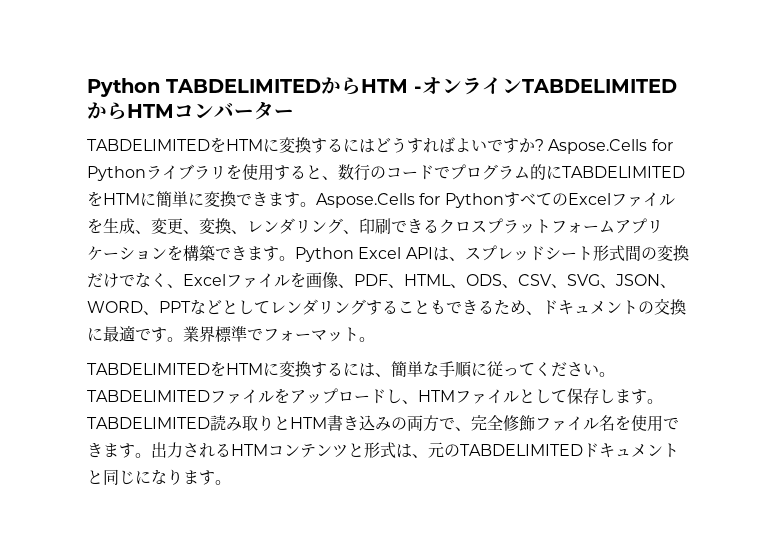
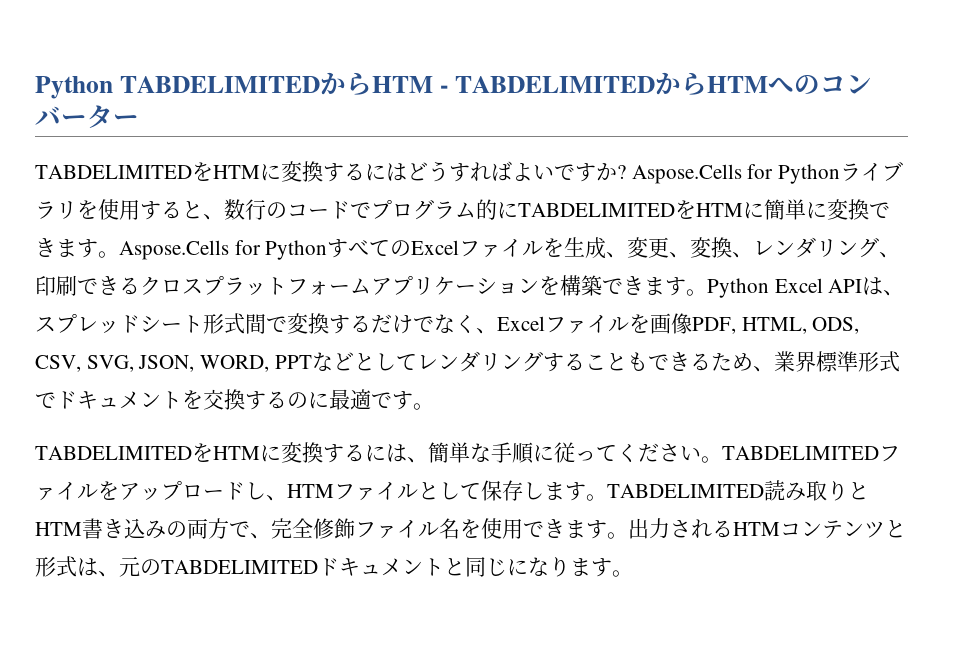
[422,77,677,95] [87,102,174,120] オンラインTABDELIMITEDからHTM -> [454,72,820,96] TABDELIMITEDからHTMへの
[640,245,689,261] の変換 -> [266,313,371,334] で変換する
[338,274,676,288] [87,301,159,315] 、PDF、HTML、ODS、CSV、SVG、JSON、WORD、 -> [692,317,860,334] [35,355,270,372] PDF, HTML, ODS, CSV, SVG, JSON, WORD,
[542,298,686,315] [87,325,359,342] ドキュメントの交換に最適です。業界標準でフォーマット -> [773,351,900,372] [35,389,413,410] 業界標準形式でドキュメントを交換するのに最適です

